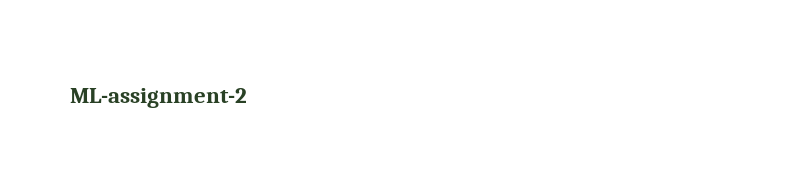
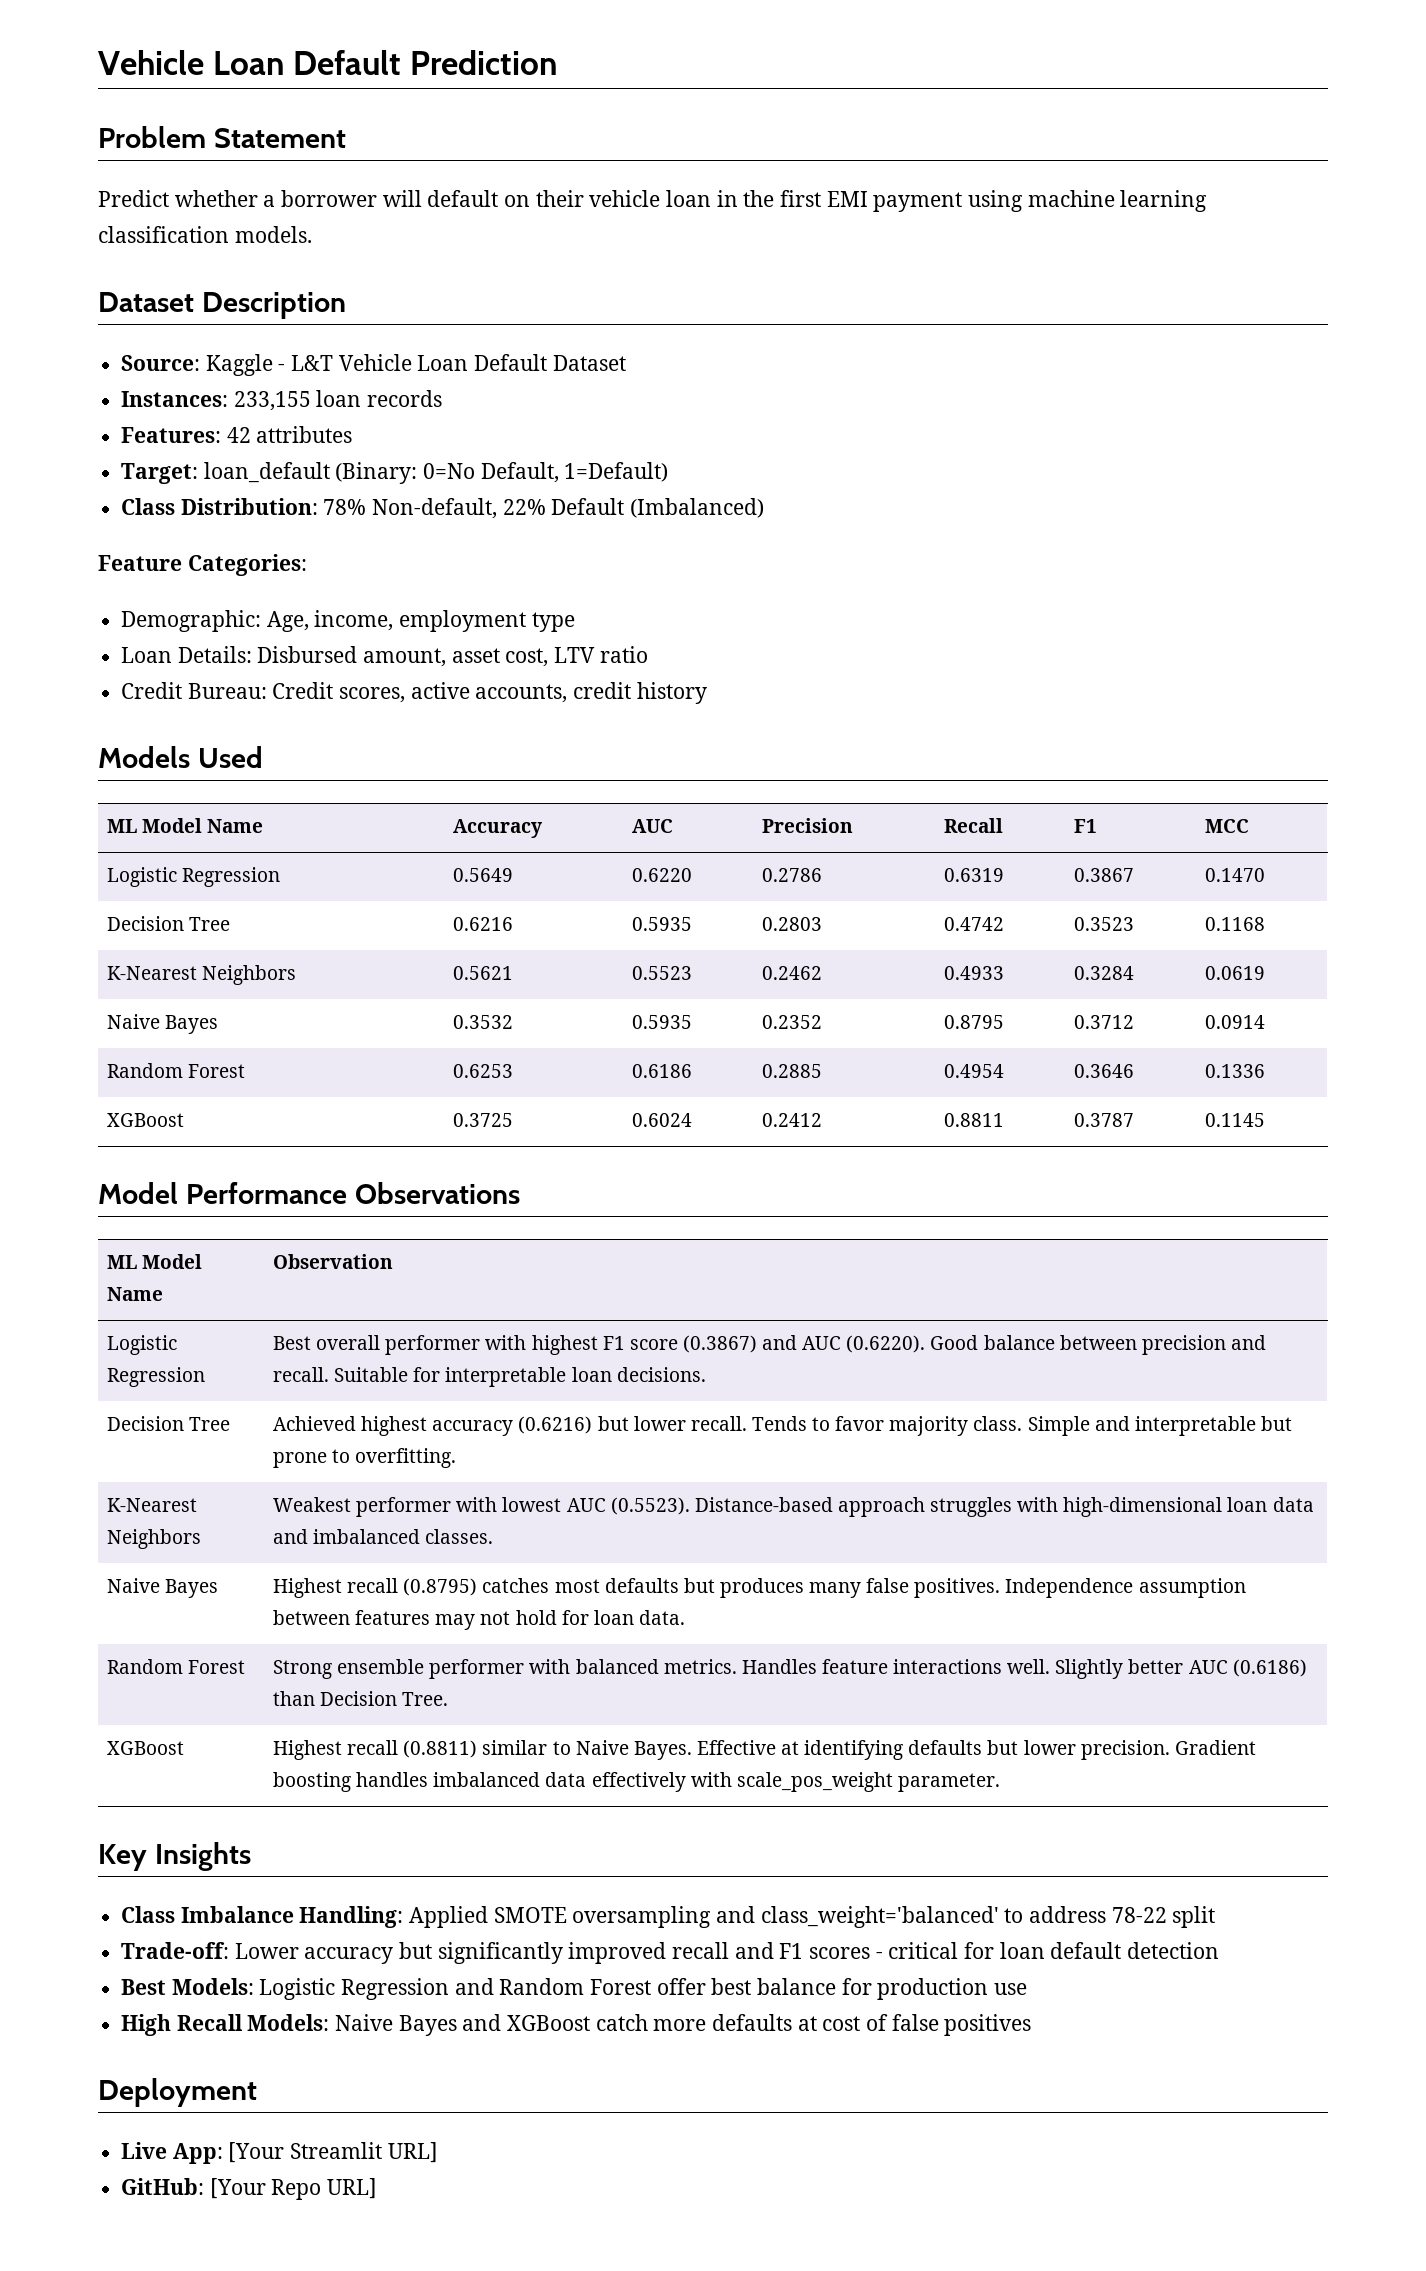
[70,88,247,108] ML-assignment-2 -> [98,50,558,75] [98,126,346,148] [98,190,1208,212] [98,226,312,243] [98,292,346,319] [121,354,626,376] [121,390,443,411] [121,426,353,443] [121,462,669,484] [121,498,765,519] [98,554,307,576] [121,610,575,632] [121,646,648,667] [121,682,707,704] [98,746,263,768] [106,818,264,833] [452,819,542,838] [631,819,673,833] [761,818,853,833] [943,818,1003,833] [1073,819,1097,833] [1204,819,1249,833] [106,867,281,887] [452,868,513,882] [631,868,692,882] [761,868,822,882] [943,868,1004,882] [1073,868,1134,882] [1204,868,1265,882] [106,916,231,931] [452,917,513,931] [631,917,692,931] [761,917,822,931] [943,917,1004,931] [1073,917,1134,931] [1204,917,1265,931] [106,965,297,985] [452,966,513,980] [631,966,692,980] [761,966,822,980] [943,966,1004,980] [1073,966,1134,980] [1204,966,1265,980] [106,1014,219,1034] [452,1015,513,1029] [631,1015,692,1029] [761,1015,822,1029] [943,1015,1004,1029] [1073,1015,1134,1029] [1204,1015,1265,1029] [106,1063,246,1078] [452,1064,513,1078] [631,1064,692,1078] [761,1064,822,1078] [943,1064,1004,1078] [1073,1064,1134,1078] [1204,1064,1265,1078] [106,1113,184,1127] [452,1113,513,1127] [631,1113,692,1127] [761,1113,822,1127] [943,1113,1004,1127] [1073,1113,1134,1127] [1204,1113,1265,1127] [98,1182,520,1204] [106,1254,203,1269] [106,1287,163,1301] [272,1254,393,1269] [106,1335,177,1355] [106,1367,205,1387] [272,1335,1266,1355] [272,1367,706,1387] [106,1416,231,1431] [272,1416,1292,1436] [272,1448,457,1468] [106,1498,197,1512] [106,1529,201,1549] [272,1497,1314,1517] [272,1529,494,1544] [106,1578,219,1598] [272,1578,1246,1598] [272,1610,685,1630] [106,1659,246,1674] [272,1659,1307,1679] [272,1691,449,1706] [106,1741,184,1755] [272,1740,1256,1760] [272,1772,1000,1792] [98,1842,251,1871] [121,1906,1216,1928] [121,1942,1220,1964] [121,1978,1028,2000] [121,2014,1032,2036] [98,2078,257,2107] [121,2142,438,2164] [121,2178,378,2200] Vehicle Loan Default Prediction // Problem Statement // Predict whether a borrower will default on their vehicle loan in the first EMI payment using machine learning classification models. // Dataset Description // Source: Kaggle - L&T Vehicle Loan Default Dataset // Instances: 233,155 loan records // Features: 42 attributes // Target: loan_default (Binary: 0=No Default, 1=Default) // Class Distribution: 78% Non-default, 22% Default (Imbalanced) // Feature Categories: // Demographic: Age, income, employment type // Loan Details: Disbursed amount, asset cost, LTV ratio // Credit Bureau: Credit scores, active accounts, credit history // Models Used // ML Model Name | Accuracy | AUC | Precision | Recall | F1 | MCC // Logistic Regression | 0.5649 | 0.6220 | 0.2786 | 0.6319 | 0.3867 | 0.1470 // Decision Tree | 0.6216 | 0.5935 | 0.2803 | 0.4742 | 0.3523 | 0.1168 // K-Nearest Neighbors | 0.5621 | 0.5523 | 0.2462 | 0.4933 | 0.3284 | 0.0619 // Naive Bayes | 0.3532 | 0.5935 | 0.2352 | 0.8795 | 0.3712 | 0.0914 // Random Forest | 0.6253 | 0.6186 | 0.2885 | 0.4954 | 0.3646 | 0.1336 // XGBoost | 0.3725 | 0.6024 | 0.2412 | 0.8811 | 0.3787 | 0.1145 // Model Performance Observations // ML Model Name | Observation // Logistic Regression | Best overall performer with highest F1 score (0.3867) and AUC (0.6220). Good balance between precision and recall. Suitable for interpretable loan decisions. // Decision Tree | Achieved highest accuracy (0.6216) but lower recall. Tends to favor majority class. Simple and interpretable but prone to overfitting. // K-Nearest Neighbors | Weakest performer with lowest AUC (0.5523). Distance-based approach struggles with high-dimensional loan data and imbalanced classes. // Naive Bayes | Highest recall (0.8795) catches most defaults but produces many false positives. Independence assumption between features may not hold for loan data. // Random Forest | Strong ensemble performer with balanced metrics. Handles feature interactions well. Slightly better AUC (0.6186) than Decision Tree. // XGBoost | Highest recall (0.8811) similar to Naive Bayes. Effective at identifying defaults but lower precision. Gradient boosting handles imbalanced data effectively with scale_pos_weight parameter. // Key Insights // Class Imbalance Handling: Applied SMOTE oversampling and class_weight='balanced' to address 78-22 split // Trade-off: Lower accuracy but significantly improved recall and F1 scores - critical for loan default detection // Best Models: Logistic Regression and Random Forest offer best balance for production use // High Recall Models: Naive Bayes and XGBoost catch more defaults at cost of false positives // Deployment // Live App: [Your Streamlit URL] // GitHub: [Your Repo URL]

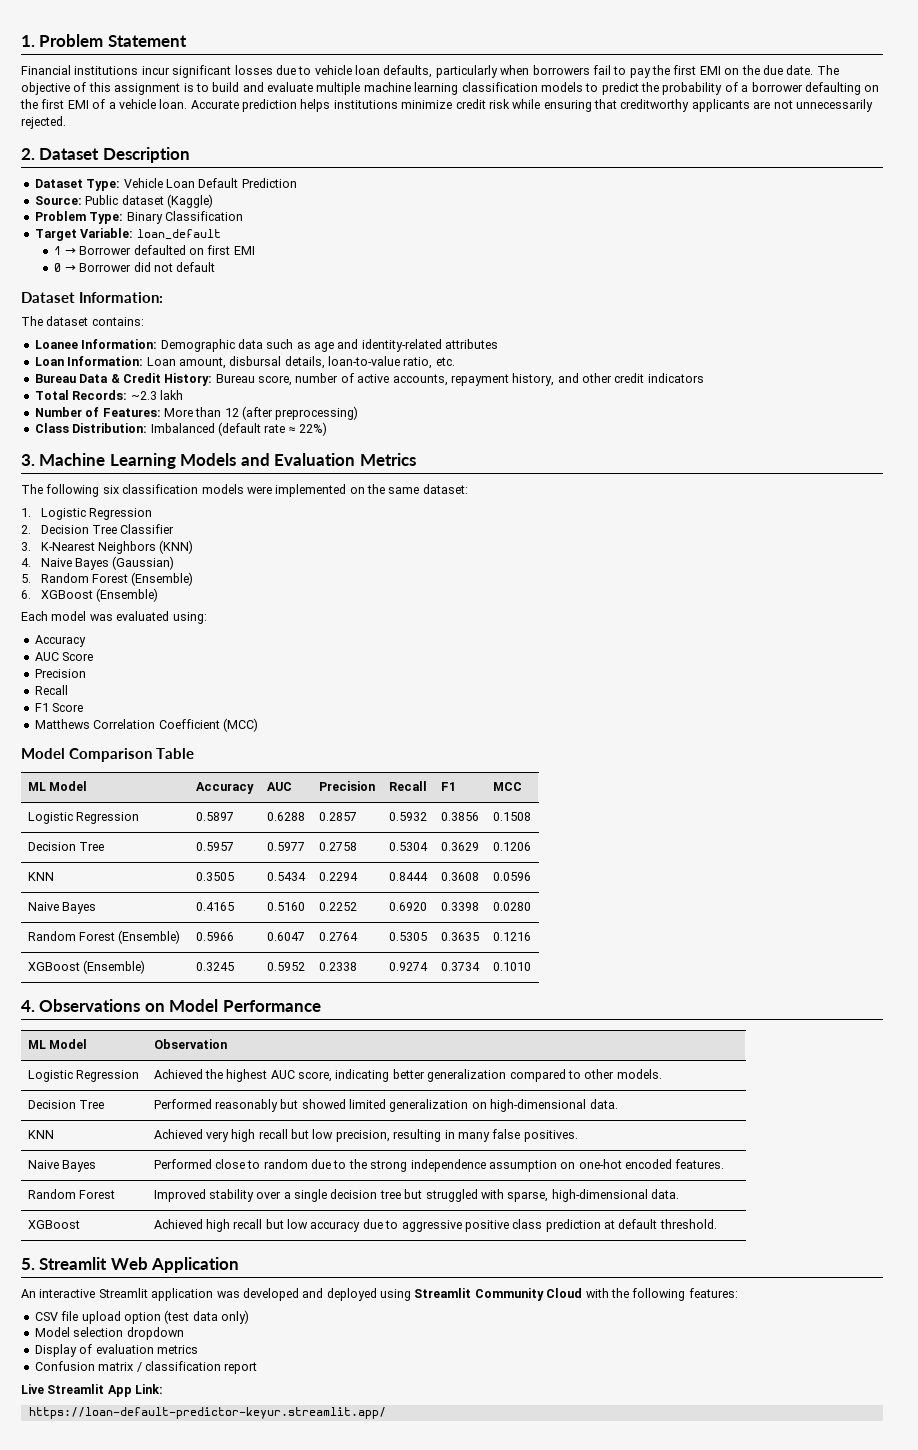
[98,50,558,75] [98,126,346,148] [98,190,1208,212] [98,226,312,243] [98,292,346,319] [121,354,626,376] [121,390,443,411] [121,426,353,443] [121,462,669,484] [121,498,765,519] [98,554,307,576] [121,610,575,632] [121,646,648,667] [121,682,707,704] [98,746,263,768] [106,818,264,833] Vehicle Loan Default Prediction // Problem Statement // Predict whether a borrower will default on their vehicle loan in the first EMI payment using machine learning classification models. // Dataset Description // Source: Kaggle - L&T Vehicle Loan Default Dataset // Instances: 233,155 loan records // Features: 42 attributes // Target: loan_default (Binary: 0=No Default, 1=Default) // Class Distribution: 78% Non-default, 22% Default (Imbalanced) // Feature Categories: // Demographic: Age, income, employment type // Loan Details: Disbursed amount, asset cost, LTV ratio // Credit Bureau: Credit scores, active accounts, credit history // Models Used // ML Model Name -> [21,34,187,47] [21,65,839,78] [21,82,880,95] [20,99,873,112] [21,116,66,129] [21,147,190,163] [34,178,297,191] [34,194,213,208] [34,211,243,224] [34,228,221,241] [54,245,255,255] [54,262,216,272] [21,292,163,303] [21,316,144,326] [34,339,499,352] [34,356,455,369] [34,373,704,386] [34,390,183,400] [34,406,359,420] [34,422,327,436] [21,453,416,469] [21,484,468,497] [21,508,153,520] [21,524,175,534] [21,540,194,554] [21,556,175,570] [21,572,194,586] [21,588,159,602] [21,611,207,624] [34,635,86,647] [34,652,94,661] [34,669,86,678] [34,685,68,695] [34,703,84,712] [34,718,258,732] [21,748,194,762] [27,781,87,791] 1. Problem Statement // Financial institutions incur significant losses due to vehicle loan defaults, particularly when borrowers fail to pay the first EMI on the due date. The objective of this assignment is to build and evaluate multiple machine learning classification models to predict the probability of a borrower defaulting on the first EMI of a vehicle loan. Accurate prediction helps institutions minimize credit risk while ensuring that creditworthy applicants are not unnecessarily rejected. // 2. Dataset Description // Dataset Type: Vehicle Loan Default Prediction // Source: Public dataset (Kaggle) // Problem Type: Binary Classification // Target Variable: loan_default // 1 → Borrower defaulted on first EMI // 0 → Borrower did not default // Dataset Information: // The dataset contains: // Loanee Information: Demographic data such as age and identity-related attributes // Loan Information: Loan amount, disbursal details, loan-to-value ratio, etc. // Bureau Data & Credit History: Bureau score, number of active accounts, repayment history, and other credit indicators // Total Records: ~2.3 lakh // Number of Features: More than 12 (after preprocessing) // Class Distribution: Imbalanced (default rate ≈ 22%) // 3. Machine Learning Models and Evaluation Metrics // The following six classification models were implemented on the same dataset: // 1. Logistic Regression // 2. Decision Tree Classifier // 3. K-Nearest Neighbors (KNN) // 4. Naive Bayes (Gaussian) // 5. Random Forest (Ensemble) // 6. XGBoost (Ensemble) // Each model was evaluated using: // Accuracy // AUC Score // Precision // Recall // F1 Score // Matthews Correlation Coefficient (MCC) // Model Comparison Table // ML Model
[452,868,513,882] [631,868,692,882] [761,868,822,882] [943,868,1004,882] [1073,868,1134,882] [1204,868,1265,882] [106,916,231,931] [452,917,513,931] [631,917,692,931] [761,917,822,931] [943,917,1004,931] [1073,917,1134,931] [1204,917,1265,931] [106,965,297,985] [452,966,513,980] [631,966,692,980] [761,966,822,980] [943,966,1004,980] [1073,966,1134,980] [1204,966,1265,980] [106,1014,219,1034] [452,1015,513,1029] [631,1015,692,1029] [761,1015,822,1029] [943,1015,1004,1029] [1073,1015,1134,1029] [1204,1015,1265,1029] [106,1063,246,1078] [452,1064,513,1078] [631,1064,692,1078] [761,1064,822,1078] [943,1064,1004,1078] [1073,1064,1134,1078] [1204,1064,1265,1078] [106,1113,184,1127] [452,1113,513,1127] [631,1113,692,1127] [761,1113,822,1127] [943,1113,1004,1127] [1073,1113,1134,1127] [1204,1113,1265,1127] 0.5649 | 0.6220 | 0.2786 | 0.6319 | 0.3867 | 0.1470 // Decision Tree | 0.6216 | 0.5935 | 0.2803 | 0.4742 | 0.3523 | 0.1168 // K-Nearest Neighbors | 0.5621 | 0.5523 | 0.2462 | 0.4933 | 0.3284 | 0.0619 // Naive Bayes | 0.3532 | 0.5935 | 0.2352 | 0.8795 | 0.3712 | 0.0914 // Random Forest | 0.6253 | 0.6186 | 0.2885 | 0.4954 | 0.3646 | 0.1336 // XGBoost | 0.3725 | 0.6024 | 0.2412 | 0.8811 | 0.3787 | 0.1145 // -> [195,812,234,821] [266,812,305,821] [318,812,357,821] [388,812,427,821] [440,812,479,821] [492,812,531,821] [27,842,104,851] [195,842,234,851] [266,842,305,851] [318,842,357,851] [388,842,428,851] [440,842,479,851] [492,842,531,851] [27,872,54,881] [195,872,234,881] [266,872,306,881] [318,872,358,881] [388,872,428,881] [440,872,479,881] [492,872,531,881] [27,902,96,914] [195,902,234,911] [266,902,305,911] [318,902,357,911] [388,902,427,911] [440,902,479,911] [492,902,531,911] [27,930,181,944] [195,932,234,941] [266,932,305,941] [318,932,358,941] [388,932,427,941] [440,932,479,941] [492,932,531,941] [27,960,145,974] [195,962,234,971] [266,962,305,971] [318,962,357,971] [388,962,428,971] [440,962,480,971] [492,962,531,971] [21,999,165,1012] 0.5897 | 0.6288 | 0.2857 | 0.5932 | 0.3856 | 0.1508 // Decision Tree | 0.5957 | 0.5977 | 0.2758 | 0.5304 | 0.3629 | 0.1206 // KNN | 0.3505 | 0.5434 | 0.2294 | 0.8444 | 0.3608 | 0.0596 // Naive Bayes | 0.4165 | 0.5160 | 0.2252 | 0.6920 | 0.3398 | 0.0280 // Random Forest (Ensemble) | 0.5966 | 0.6047 | 0.2764 | 0.5305 | 0.3635 | 0.1216 // XGBoost (Ensemble) | 0.3245 | 0.5952 | 0.2338 | 0.9274 | 0.3734 | 0.1010 // 4. Observations on
[354,1182,520,1204] [106,1254,203,1269] [106,1287,163,1301] Observations // ML Model Name -> [27,1039,87,1049] // ML Model
[272,1335,1266,1355] [272,1367,706,1387] [106,1416,231,1431] [272,1416,1292,1436] [272,1448,457,1468] [106,1498,197,1512] [106,1529,201,1549] [272,1497,1314,1517] [272,1529,494,1544] [106,1578,219,1598] [272,1578,1246,1598] [272,1610,685,1630] [106,1659,246,1674] [272,1659,1307,1679] [272,1691,449,1706] [106,1741,184,1755] [272,1740,1256,1760] [272,1772,1000,1792] [98,1842,251,1871] [121,1906,1216,1928] [121,1942,1220,1964] [121,1978,1028,2000] [121,2014,1032,2036] [98,2078,257,2107] [121,2142,438,2164] [121,2178,378,2200] Best overall performer with highest F1 score (0.3867) and AUC (0.6220). Good balance between precision and recall. Suitable for interpretable loan decisions. // Decision Tree | Achieved highest accuracy (0.6216) but lower recall. Tends to favor majority class. Simple and interpretable but prone to overfitting. // K-Nearest Neighbors | Weakest performer with lowest AUC (0.5523). Distance-based approach struggles with high-dimensional loan data and imbalanced classes. // Naive Bayes | Highest recall (0.8795) catches most defaults but produces many false positives. Independence assumption between features may not hold for loan data. // Random Forest | Strong ensemble performer with balanced metrics. Handles feature interactions well. Slightly better AUC (0.6186) than Decision Tree. // XGBoost | Highest recall (0.8811) similar to Naive Bayes. Effective at identifying defaults but lower precision. Gradient boosting handles imbalanced data effectively with scale_pos_weight parameter. // Key Insights // Class Imbalance Handling: Applied SMOTE oversampling and class_weight='balanced' to address 78-22 split // Trade-off: Lower accuracy but significantly improved recall and F1 scores - critical for loan default detection // Best Models: Logistic Regression and Random Forest offer best balance for production use // High Recall Models: Naive Bayes and XGBoost catch more defaults at cost of false positives // Deployment // Live App: [Your Streamlit URL] // GitHub: [Your Repo URL] -> [153,1069,662,1082] [27,1100,104,1109] [153,1099,618,1112] [27,1130,54,1139] [153,1129,578,1142] [27,1160,96,1172] [153,1159,725,1172] [27,1189,115,1199] [153,1189,680,1202] [27,1220,80,1229] [153,1219,717,1232] [21,1257,240,1273] [21,1288,738,1301] [34,1310,249,1324] [34,1327,184,1340] [34,1344,198,1357] [34,1361,258,1374] [21,1384,164,1397] [28,1407,386,1419] Achieved the highest AUC score, indicating better generalization compared to other models. // Decision Tree | Performed reasonably but showed limited generalization on high-dimensional data. // KNN | Achieved very high recall but low precision, resulting in many false positives. // Naive Bayes | Performed close to random due to the strong independence assumption on one-hot encoded features. // Random Forest | Improved stability over a single decision tree but struggled with sparse, high-dimensional data. // XGBoost | Achieved high recall but low accuracy due to aggressive positive class prediction at default threshold. // 5. Streamlit Web Application // An interactive Streamlit application was developed and deployed using Streamlit Community Cloud with the following features: // CSV file upload option (test data only) // Model selection dropdown // Display of evaluation metrics // Confusion matrix / classification report // Live Streamlit App Link: // https://loan-default-predictor-keyur.streamlit.app/

